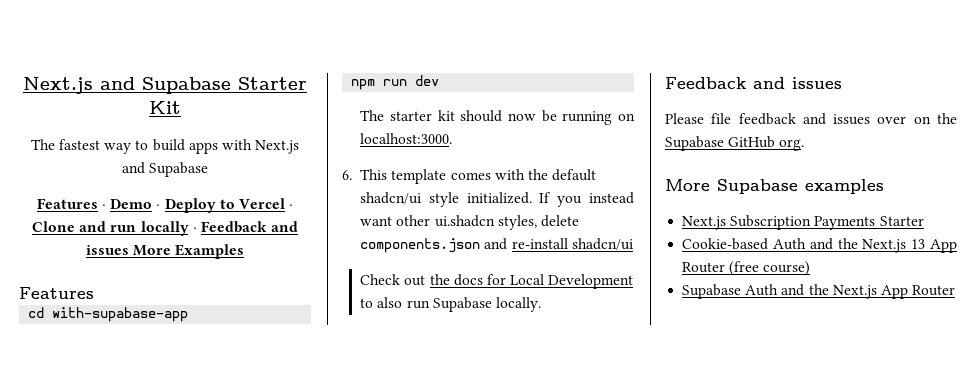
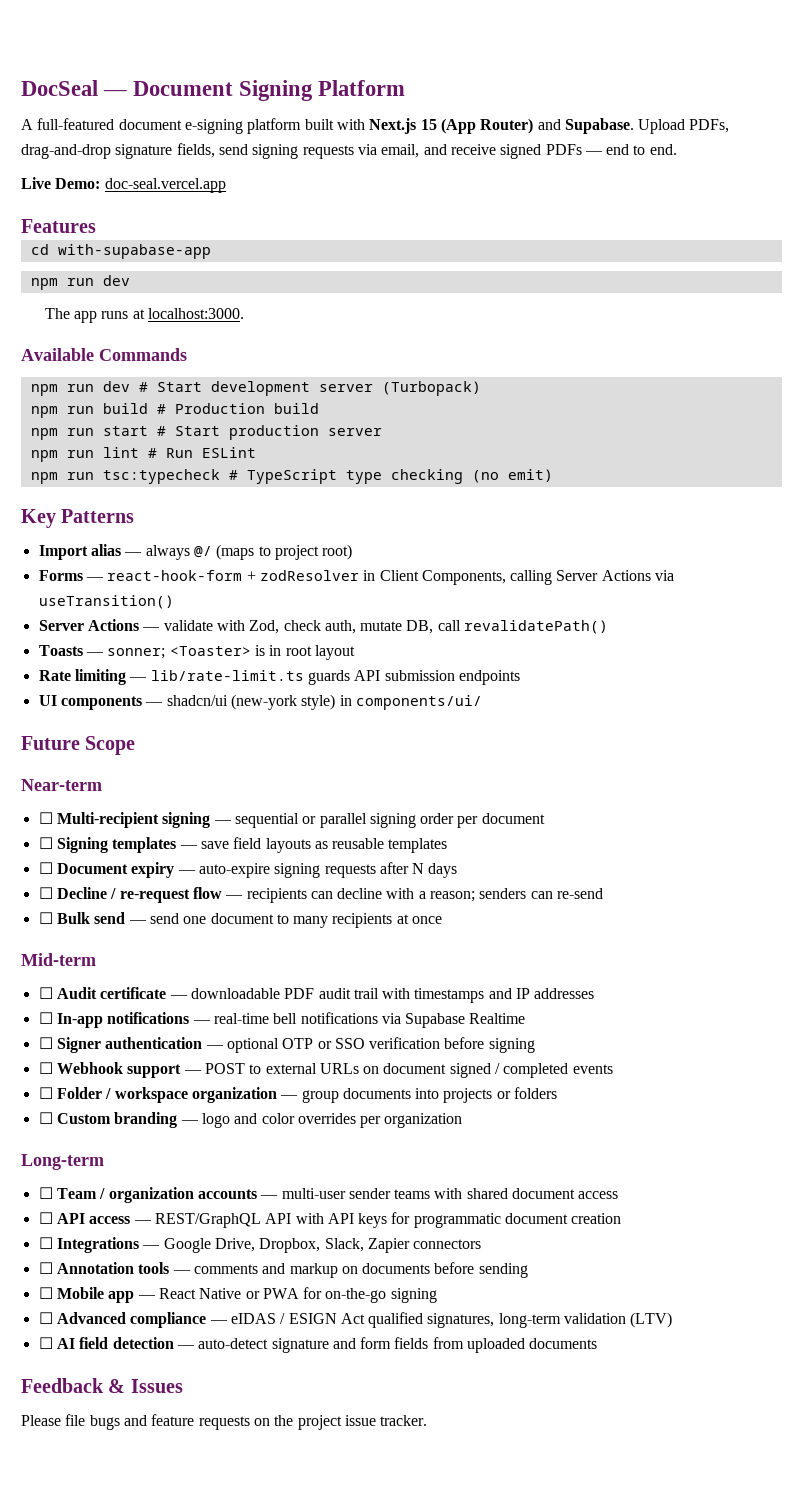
[23,77,307,94] [149,101,181,114] [30,139,300,154] [121,162,209,177] [36,198,294,213] [31,221,299,236] [85,244,245,259] Next.js and Supabase Starter Kit // The fastest way to build apps with Next.js and Supabase // Features · Demo · Deploy to Vercel · Clone and run locally · Feedback and issues More Examples -> [21,80,406,101] [21,118,730,134] [21,143,677,159] [21,177,226,193] DocSeal — Document Signing Platform // A full-featured document e-signing platform built with Next.js 15 (App Router) and Supabase. Upload PDFs, drag-and-drop signature fields, send signing requests via email, and receive signed PDFs — end to end. // Live Demo: doc-seal.vercel.app
[389,110,635,125] [360,133,453,144] [342,169,597,184] [360,192,634,207] [360,215,579,230] [360,238,633,253] [360,274,634,289] [360,297,541,312] [665,77,842,89] starter kit should now be running on localhost:3000. // 6. This template comes with the default shadcn/ui style initialized. If you instead want other ui.shadcn styles, delete components.json and re-install shadcn/ui // Check out the docs for Local Development to also run Supabase locally. // Feedback and issues -> [74,308,245,323] [21,348,187,361] [30,381,481,396] [30,403,319,418] [30,425,382,440] [30,447,256,462] [30,469,553,484] [21,509,135,528] [38,544,353,560] [38,570,675,585] [38,595,174,609] [38,619,609,634] [38,645,355,660] [38,669,520,685] [38,694,482,710] [21,736,136,755] [21,779,102,791] [38,812,545,828] [38,837,448,853] [38,862,458,878] [38,887,604,903] [38,912,443,928] [21,953,96,966] [38,987,595,1003] [38,1012,526,1028] [38,1037,535,1053] [38,1062,613,1078] [38,1087,558,1103] [38,1112,463,1128] [21,1154,104,1170] [38,1187,619,1203] [38,1212,622,1228] [38,1237,482,1253] [38,1262,528,1278] [38,1287,437,1303] [38,1312,673,1328] [38,1337,598,1353] [21,1378,183,1393] app runs at localhost:3000. // Available Commands // npm run dev # Start development server (Turbopack) // npm run build # Production build // npm run start # Start production server // npm run lint # Run ESLint // npm run tsc:typecheck # TypeScript type checking (no emit) // Key Patterns // Import alias — always @/ (maps to project root) // Forms — react-hook-form + zodResolver in Client Components, calling Server Actions via useTransition() // Server Actions — validate with Zod, check auth, mutate DB, call revalidatePath() // Toasts — sonner; <Toaster> is in root layout // Rate limiting — lib/rate-limit.ts guards API submission endpoints // UI components — shadcn/ui (new-york style) in components/ui/ // Future Scope // Near-term // ☐ Multi-recipient signing — sequential or parallel signing order per document // ☐ Signing templates — save field layouts as reusable templates // ☐ Document expiry — auto-expire signing requests after N days // ☐ Decline / re-request flow — recipients can decline with a reason; senders can re-send // ☐ Bulk send — send one document to many recipients at once // Mid-term // ☐ Audit certificate — downloadable PDF audit trail with timestamps and IP addresses // ☐ In-app notifications — real-time bell notifications via Supabase Realtime // ☐ Signer authentication — optional OTP or SSO verification before signing // ☐ Webhook support — POST to external URLs on document signed / completed events // ☐ Folder / workspace organization — group documents into projects or folders // ☐ Custom branding — logo and color overrides per organization // Long-term // ☐ Team / organization accounts — multi-user sender teams with shared document access // ☐ API access — REST/GraphQL API with API keys for programmatic document creation // ☐ Integrations — Google Drive, Dropbox, Slack, Zapier connectors // ☐ Annotation tools — comments and markup on documents before sending // ☐ Mobile app — React Native or PWA for on-the-go signing // ☐ Advanced compliance — eIDAS / ESIGN Act qualified signatures, long-term validation (LTV) // ☐ AI field detection — auto-detect signature and form fields from uploaded documents // Feedback & Issues
[738,113,957,125] [665,136,805,151] [665,179,884,194] [682,215,924,230] [682,238,957,253] [682,261,811,276] [682,284,956,299] feedback and issues over on the Supabase GitHub org. // More Supabase examples // Next.js Subscription Payments Starter // Cookie-based Auth and the Next.js 13 App Router (free course) // Supabase Auth and the Next.js App Router -> [89,1414,428,1430] bugs and feature requests on the project issue tracker.

